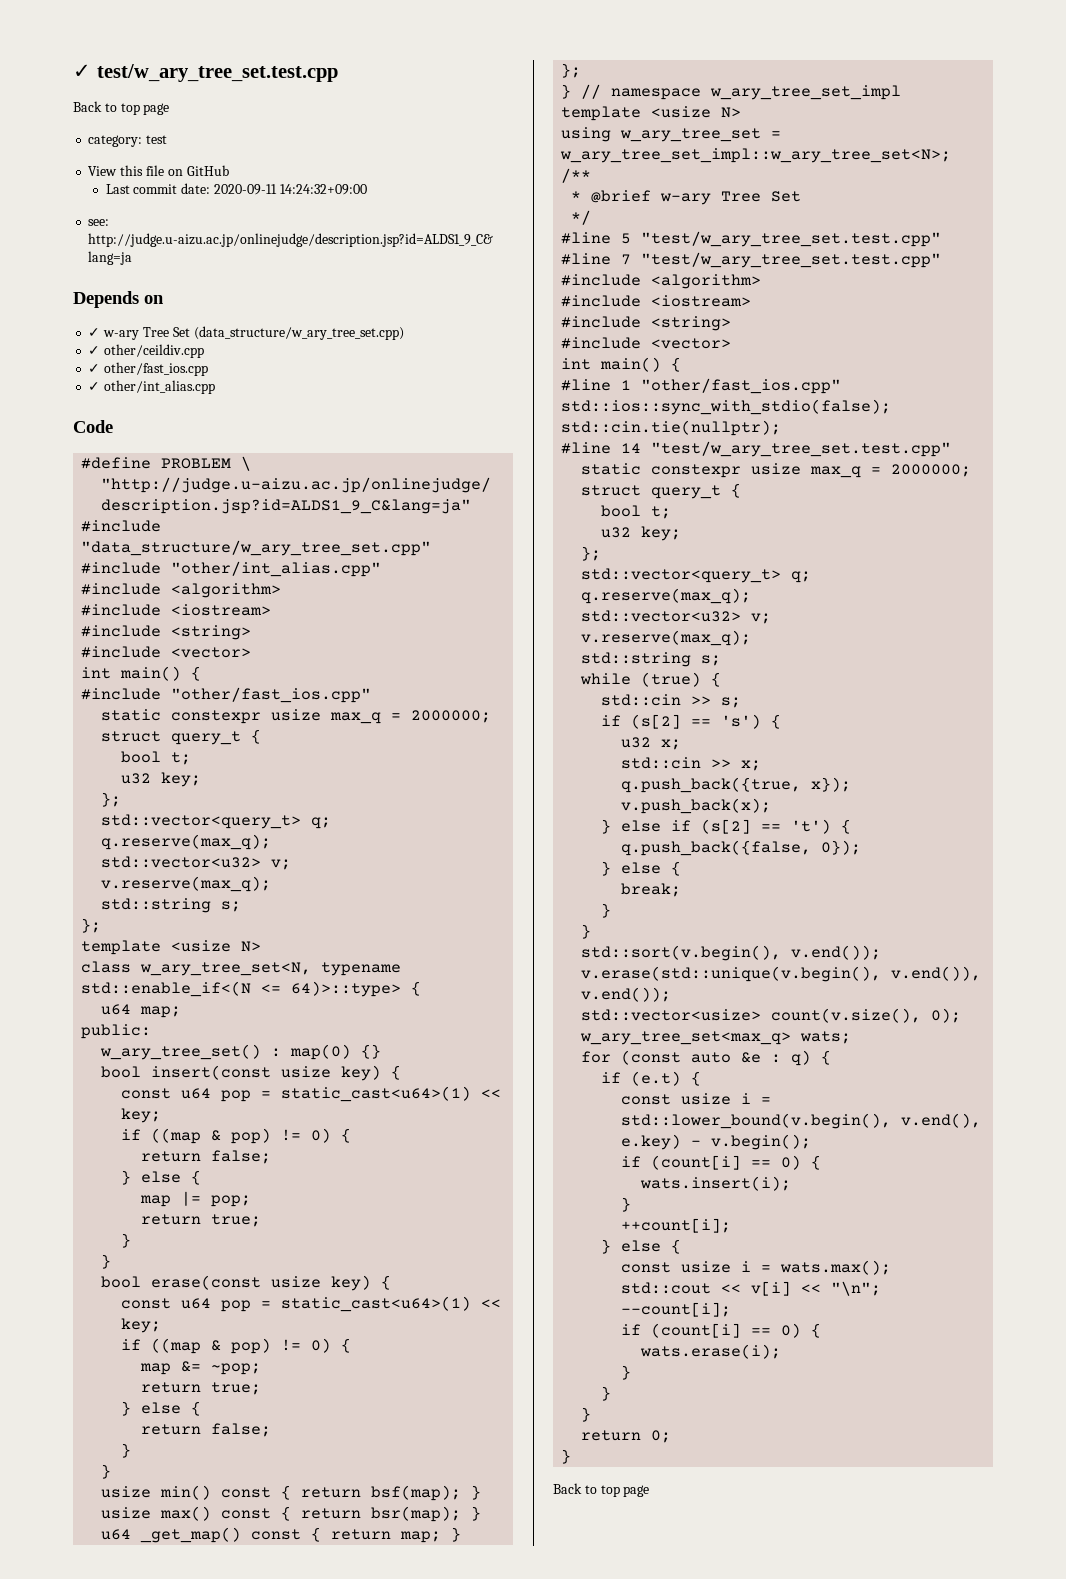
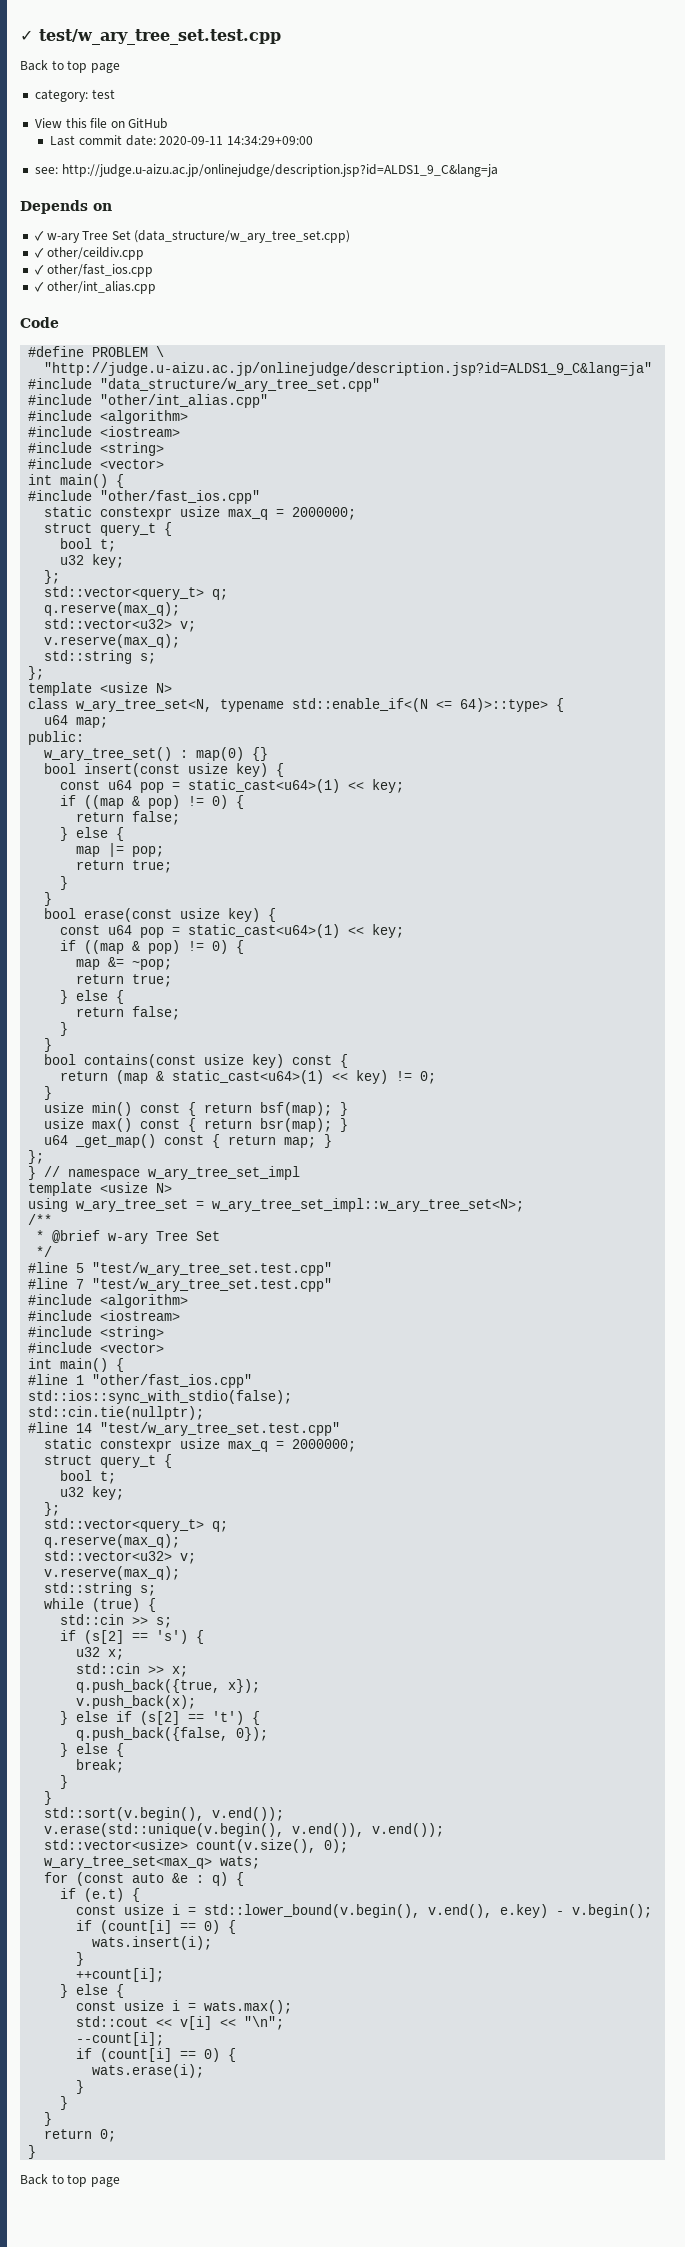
[279,184,367,195] 14:24:32+09:00 -> [226,136,313,145] 14:34:29+09:00
(112, 1471) none -> [44,1054,349,1068] [60,1070,437,1084] [44,1086,53,1100] // bool contains(const usize key) const { // return (map & static_cast<u64>(1) << key) != 0; // }

